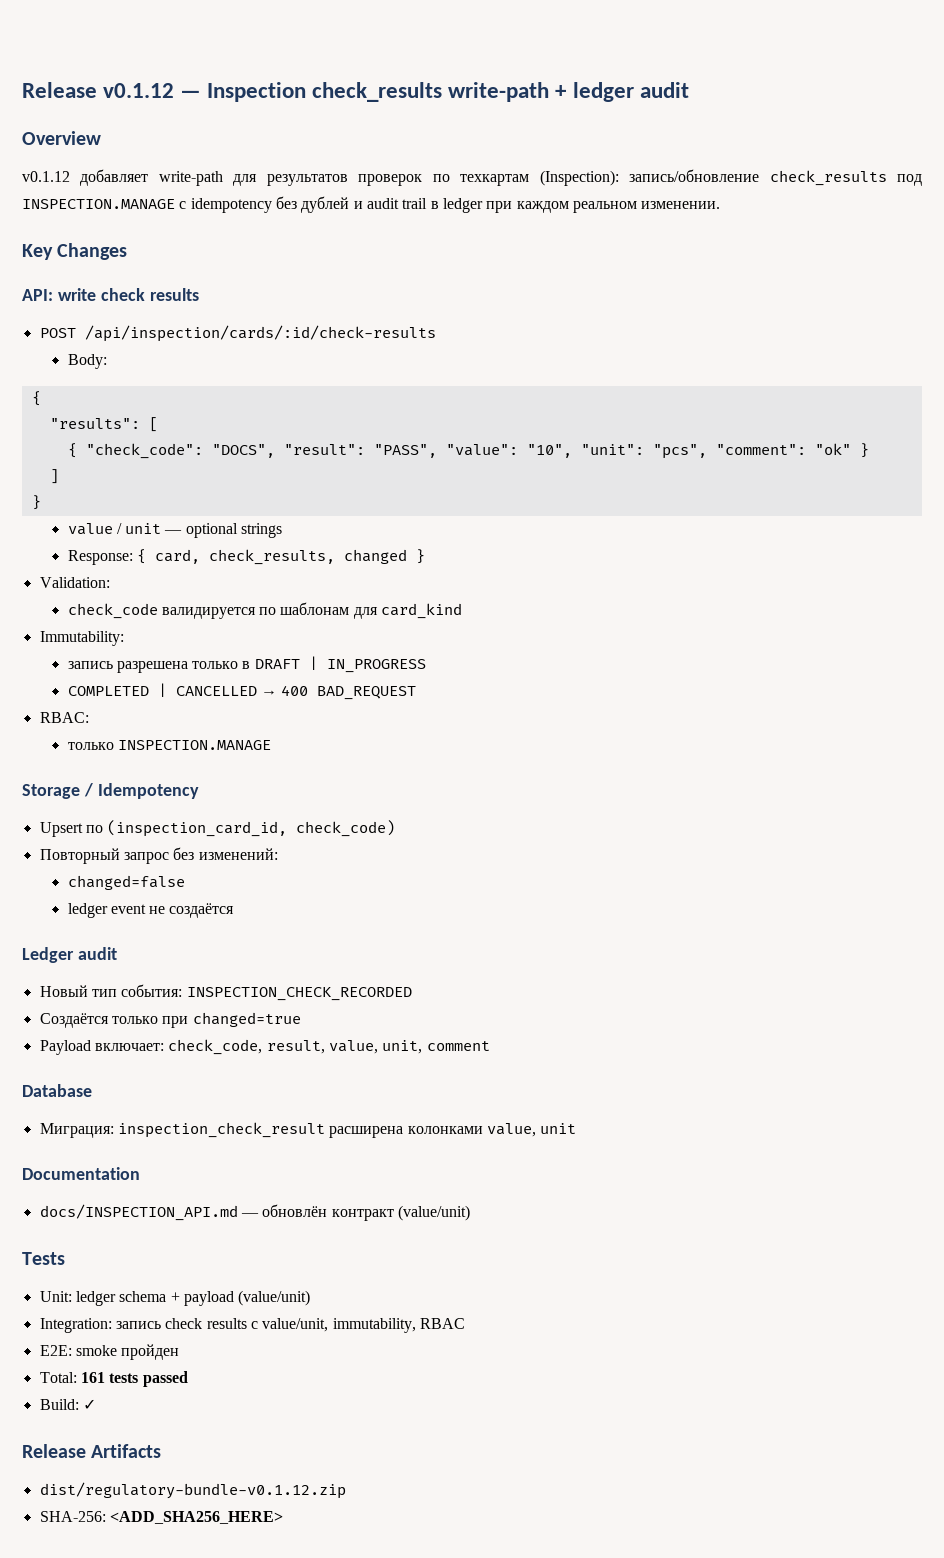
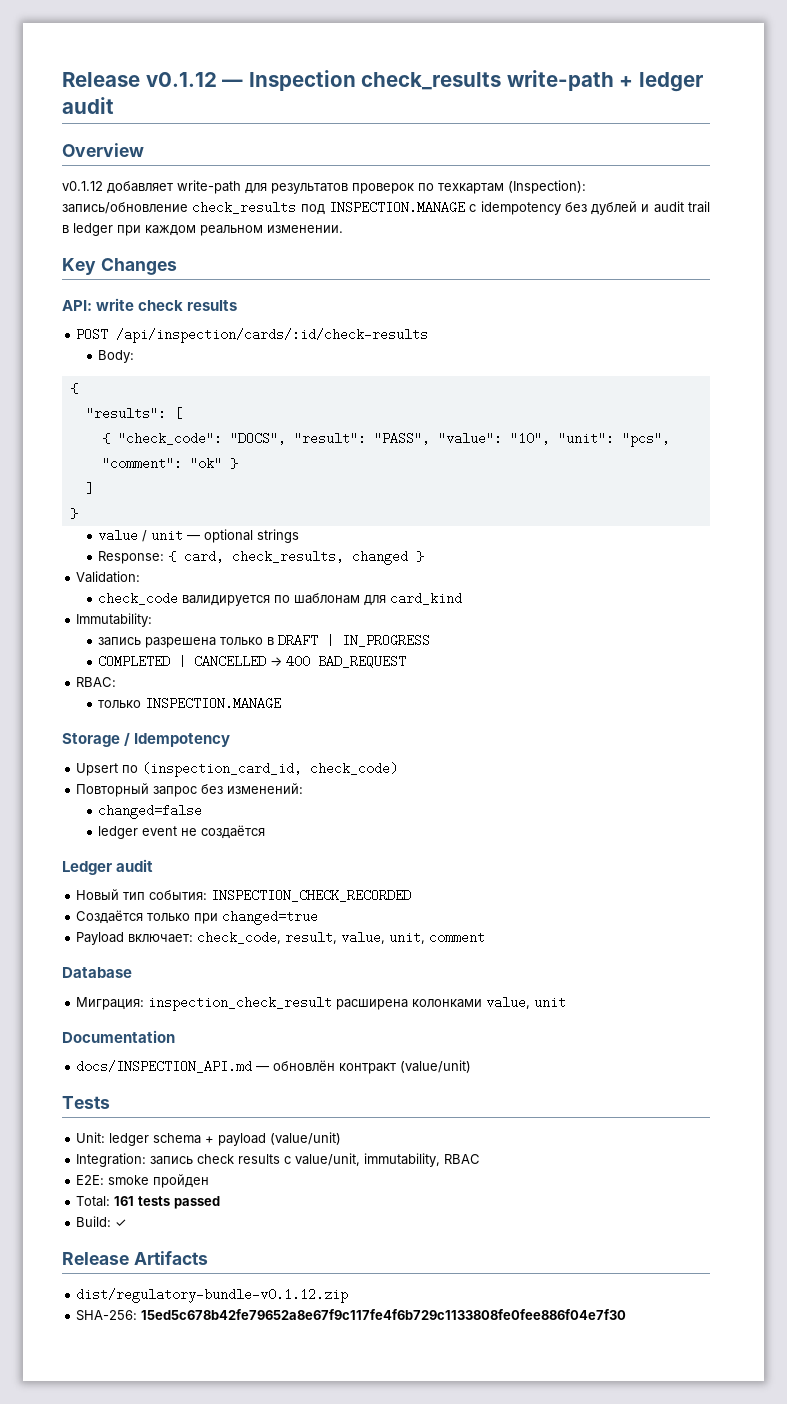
[109,1511,283,1524] <ADD_SHA256_HERE> -> [141,1309,627,1320] 15ed5c678b42fe79652a8e67f9c117fe4f6b729c1133808fe0fee886f04e7f30

